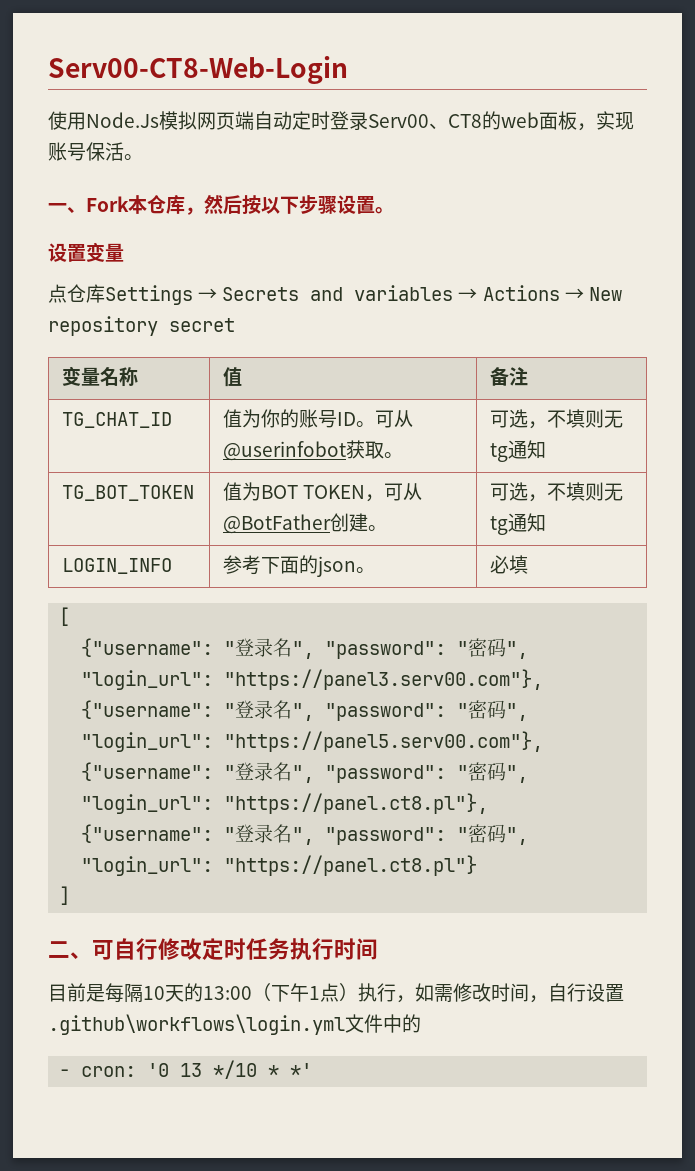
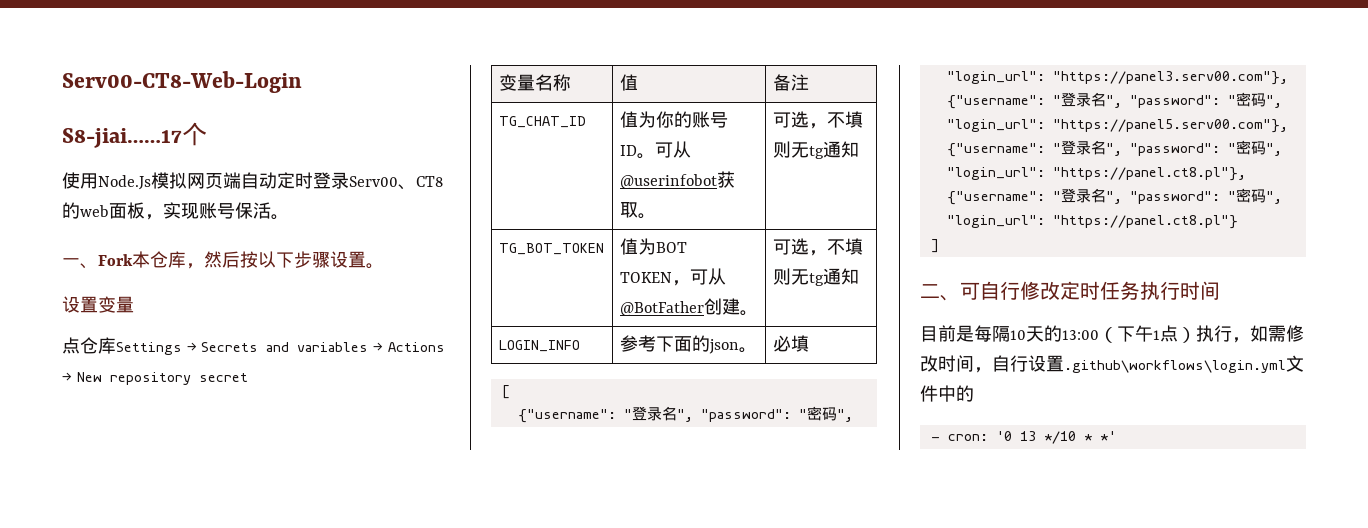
(348, 70) none -> [62,122,207,148] // S8-jiai……17个

